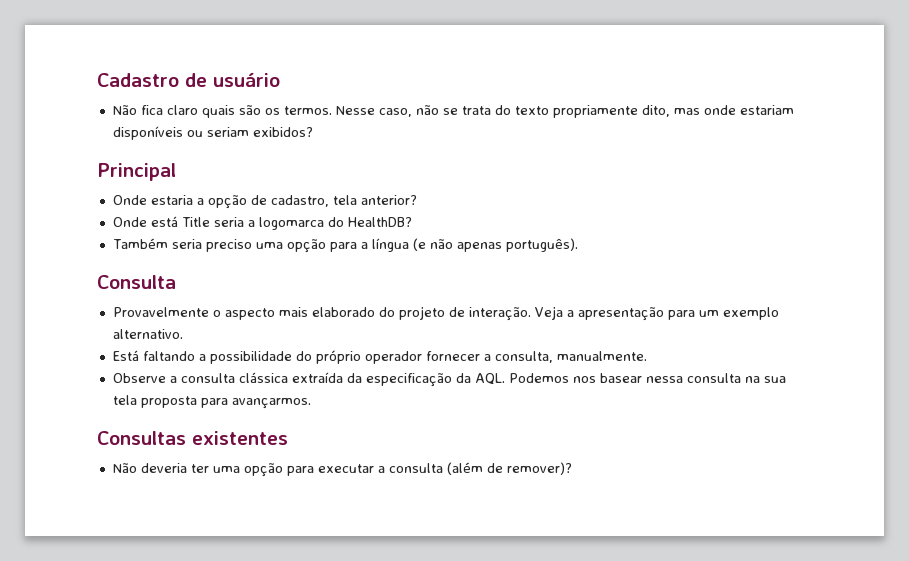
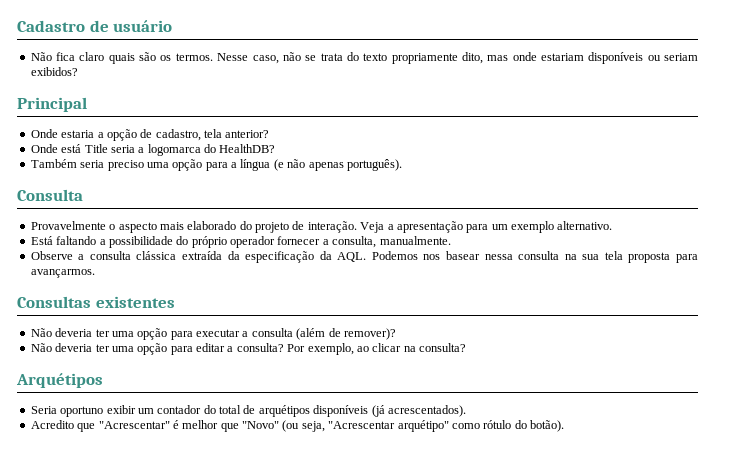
(572, 468) none -> [30,343,466,355] [16,373,103,388] [30,405,466,417] [30,420,564,432] // Não deveria ter uma opção para editar a consulta? Por exemplo, ao clicar na consulta? // Arquétipos // Seria oportuno exibir um contador do total de arquétipos disponíveis (já acrescentados). // Acredito que "Acrescentar" é melhor que "Novo" (ou seja, "Acrescentar arquétipo" como rótulo do botão).

